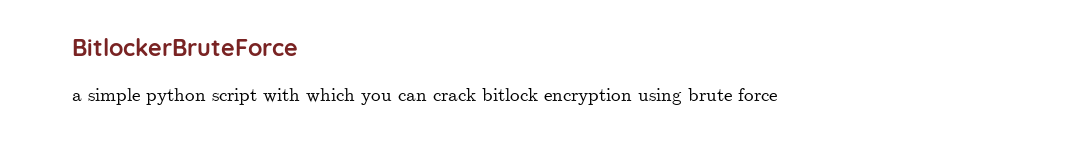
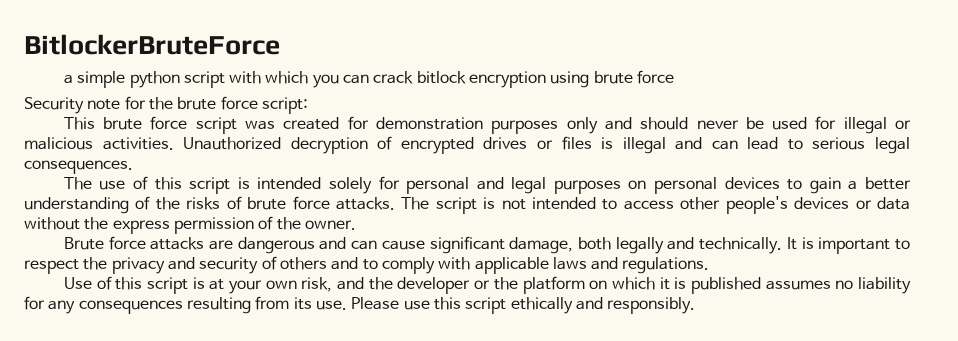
(777, 94) none -> [24,96,308,114] [63,116,911,134] [24,136,910,154] [24,160,133,174] [63,176,911,194] [24,196,911,214] [24,216,356,234] [63,236,910,254] [24,256,710,274] [63,276,912,294] [24,296,696,314] // Security note for the brute force script: // This brute force script was created for demonstration purposes only and should never be used for illegal or malicious activities. Unauthorized decryption of encrypted drives or files is illegal and can lead to serious legal consequences. // The use of this script is intended solely for personal and legal purposes on personal devices to gain a better understanding of the risks of brute force attacks. The script is not intended to access other people's devices or data without the express permission of the owner. // Brute force attacks are dangerous and can cause significant damage, both legally and technically. It is important to respect the privacy and security of others and to comply with applicable laws and regulations. // Use of this script is at your own risk, and the developer or the platform on which it is published assumes no liability for any consequences resulting from its use. Please use this script ethically and responsibly.

